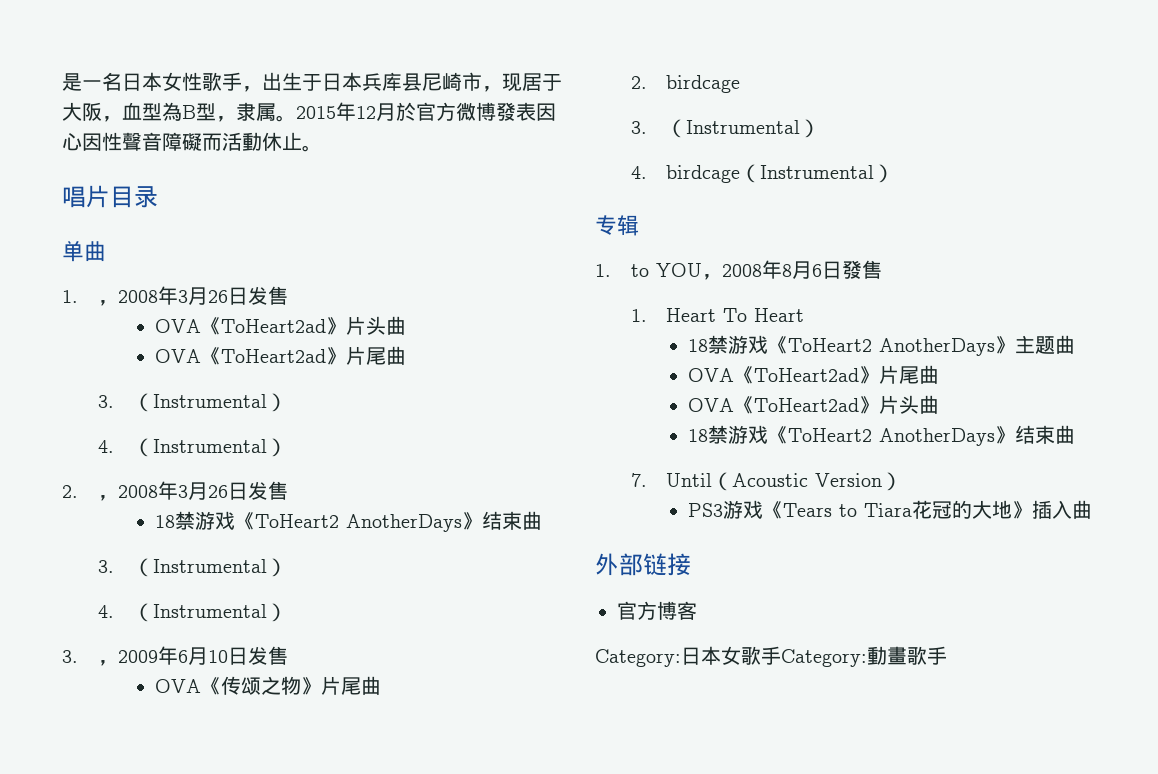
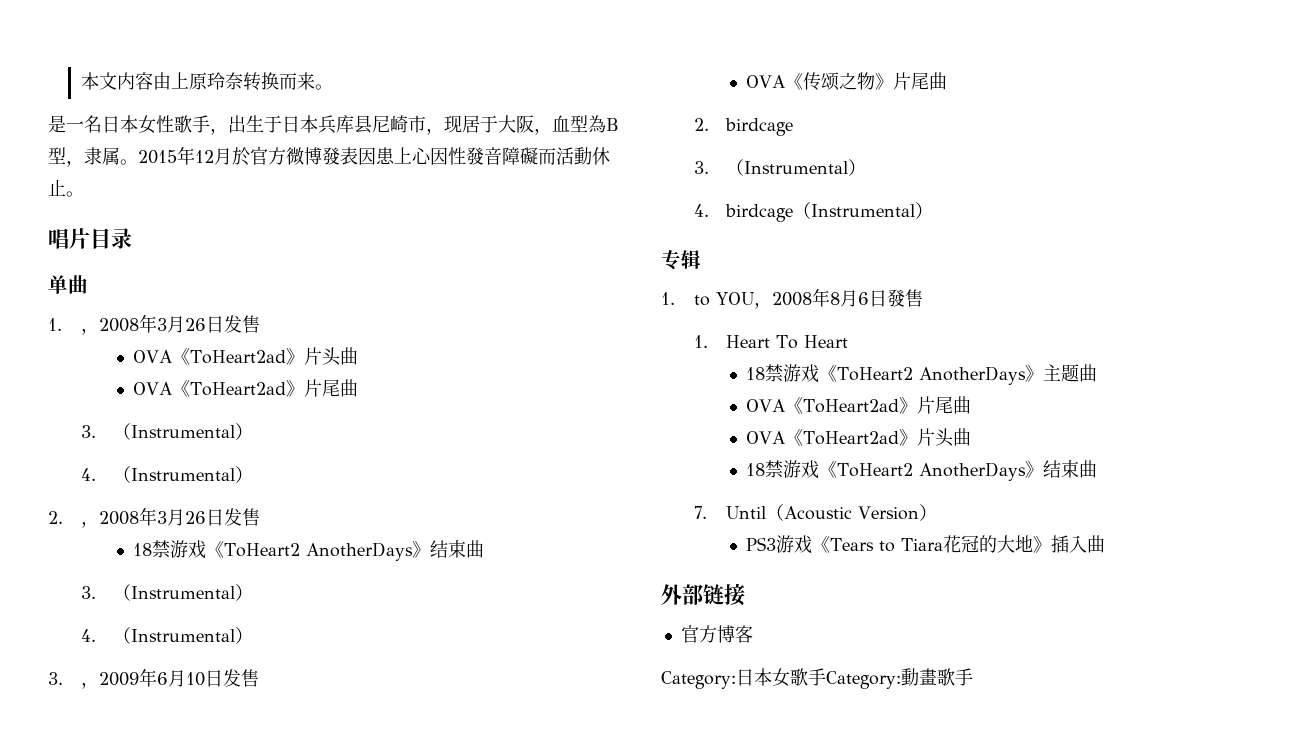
(62, 82) none -> [80,72,333,91] 本文内容由上原玲奈转换而来。 //
[62,132,142,151] 心因性聲 -> [376,147,484,165] 患上心因性發

